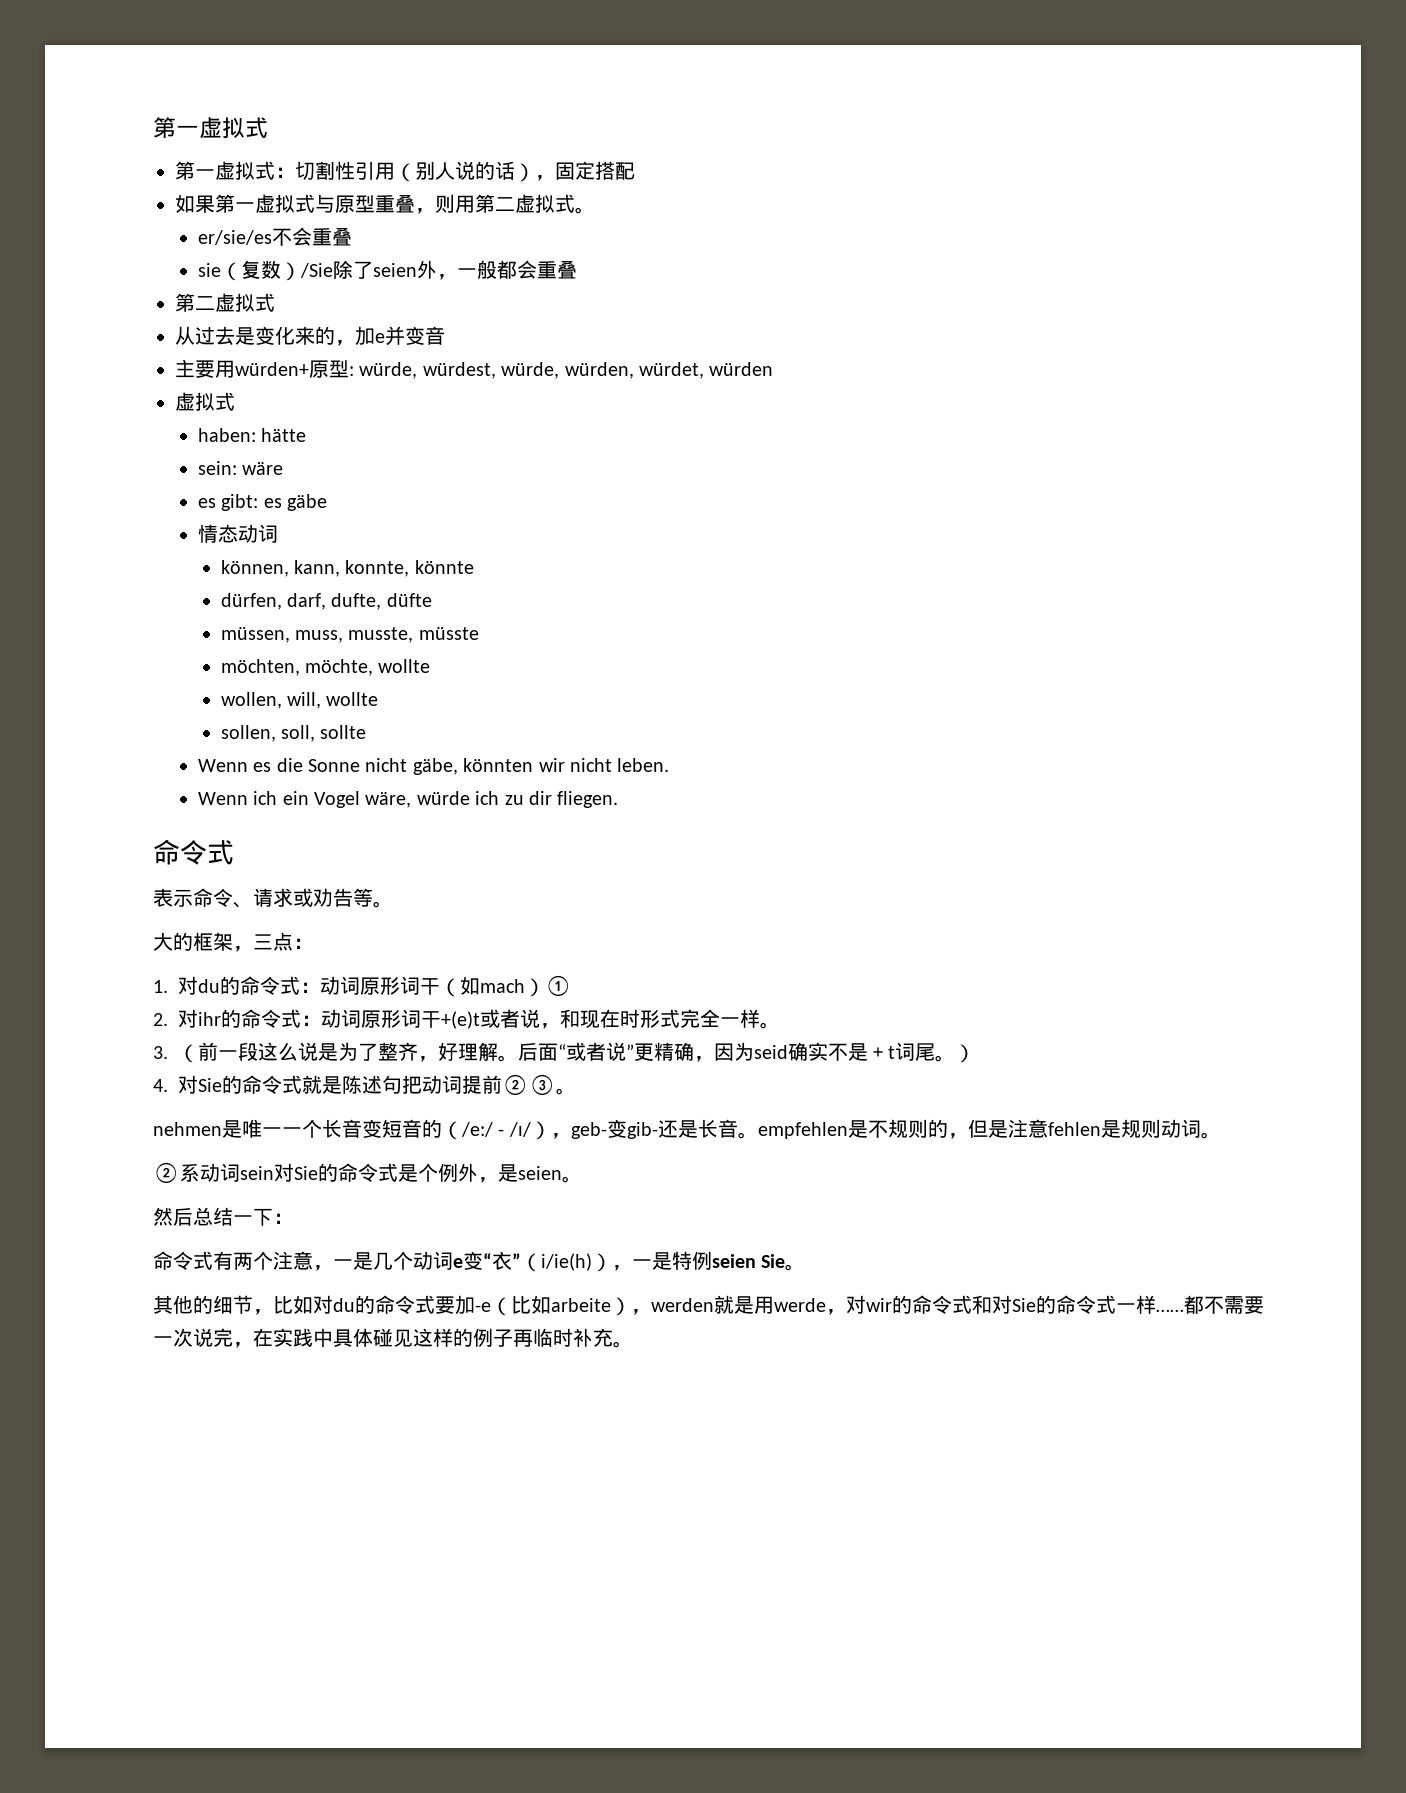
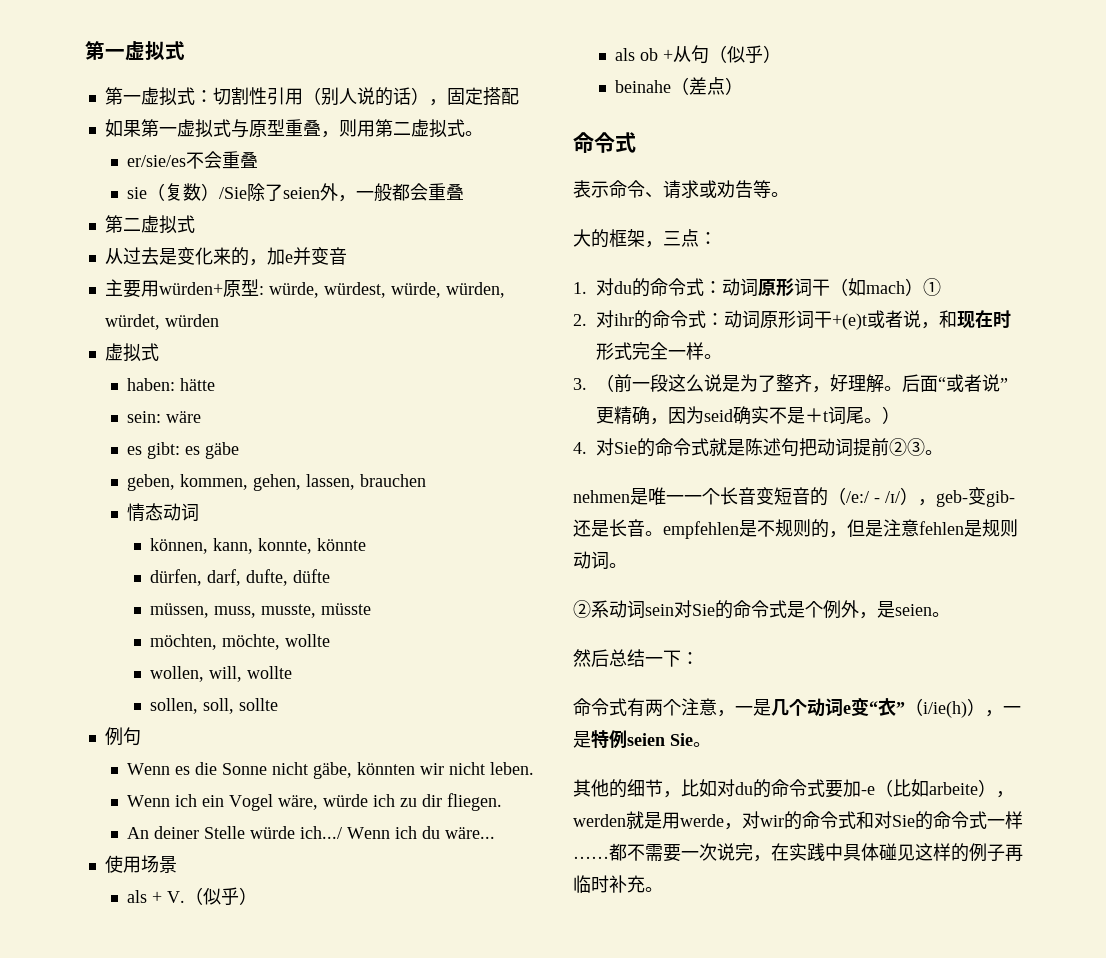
(327, 502) none -> [127,474,427,491] // geben, kommen, gehen, lassen, brauchen
(367, 732) none -> [104,727,141,746] // 例句
(619, 799) none -> [127,826,496,839] [104,855,177,873] [127,887,258,905] [615,45,782,64] [615,77,744,95] // An deiner Stelle würde ich.../ Wenn ich du wäre... // 使用场景 // als + V.（似乎） // als ob +从句（似乎） // beinahe（差点）

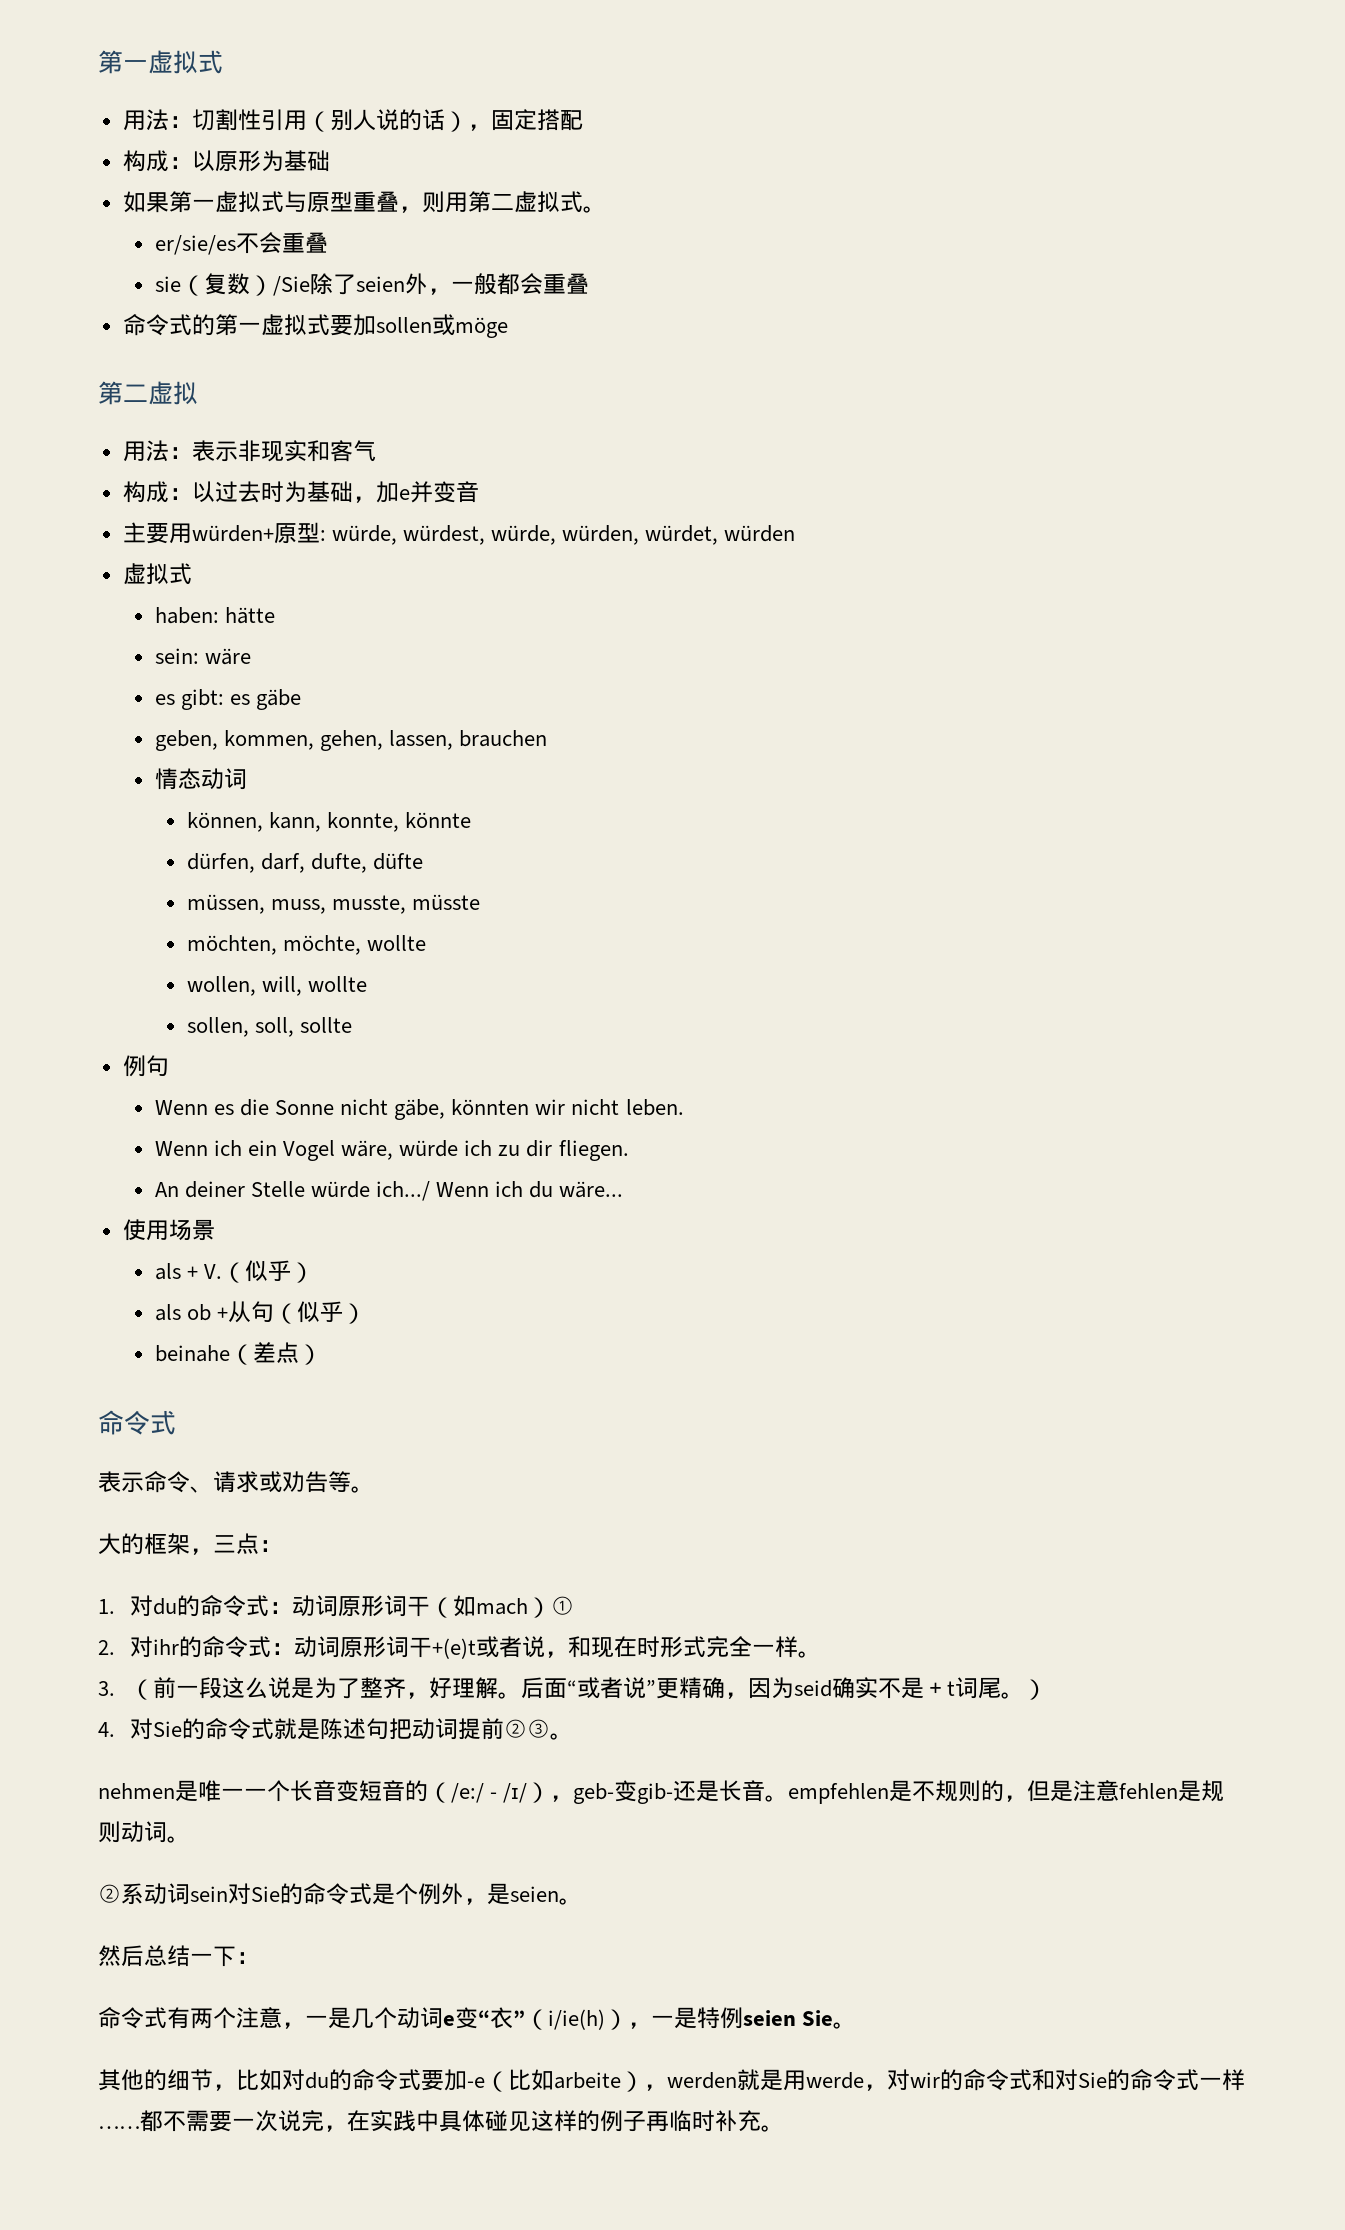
[104,87,195,106] 第一虚拟式 -> [122,109,169,131] 用法
(519, 96) none -> [122,150,330,172] // 构成：以原形为基础
[104,215,195,234] [104,247,249,266] 第二虚拟式 // 从过去是变化来的 -> [122,314,508,338] [98,381,198,405] [122,440,376,462] [122,481,353,503] 命令式的第一虚拟式要加sollen或möge // 第二虚拟 // 用法：表示非现实和客气 // 构成：以过去时为基础

